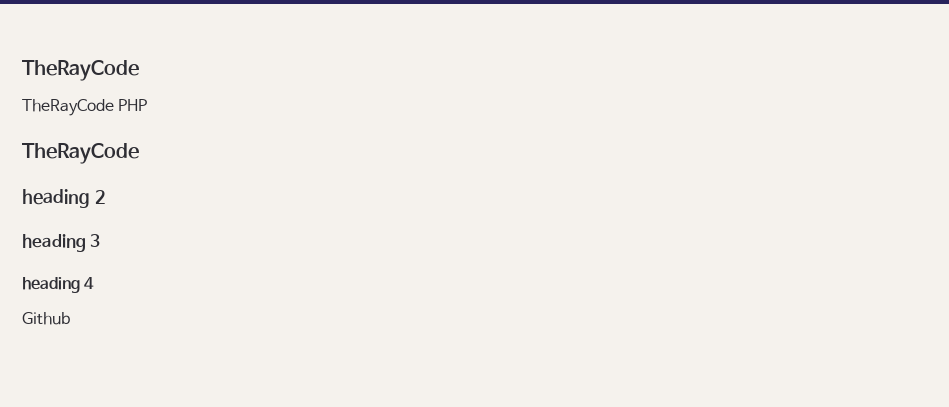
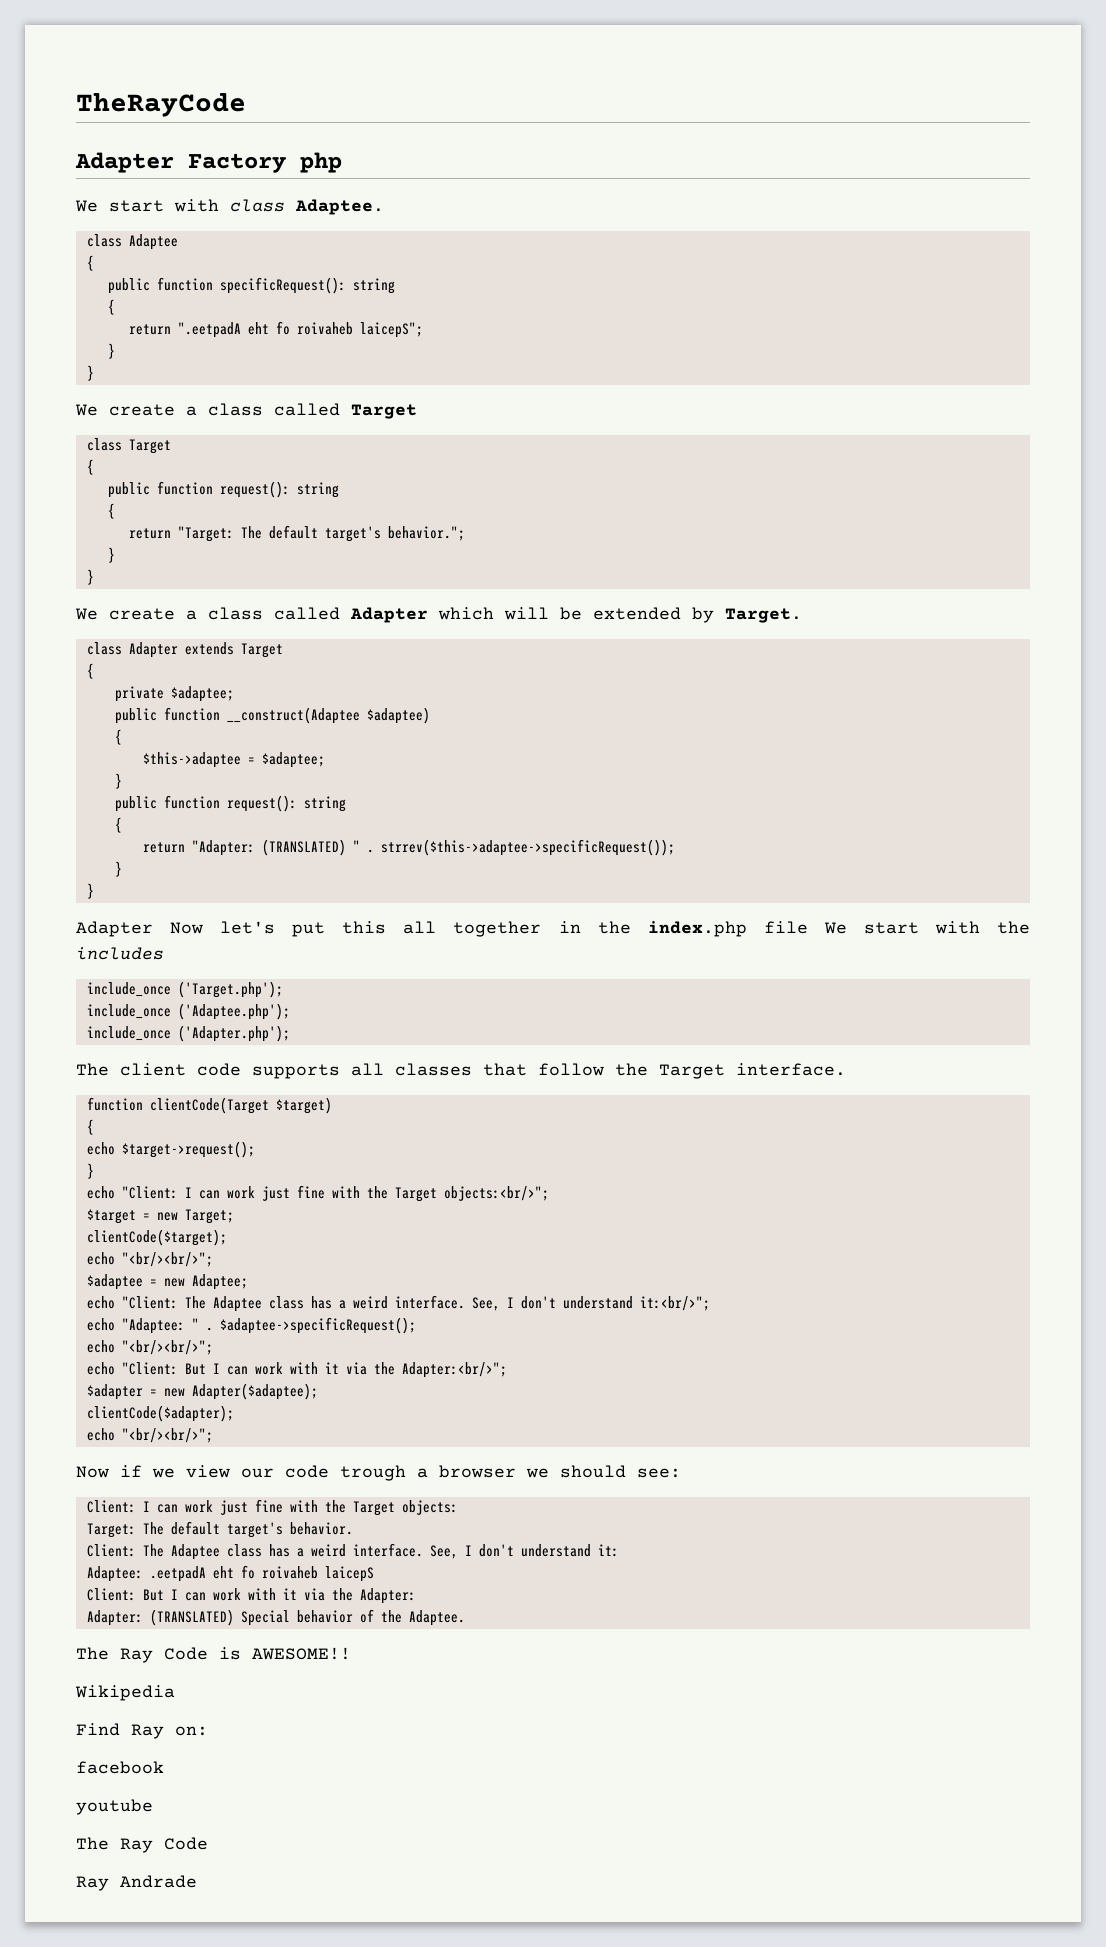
[22,60,139,81] [22,99,148,116] [22,143,139,164] [22,189,106,208] [22,234,101,252] [22,277,95,293] [22,312,70,325] TheRayCode // TheRayCode PHP // TheRayCode // heading 2 // heading 3 // heading 4 // Github -> [76,93,246,117] [75,152,342,173] [75,199,384,215] [86,234,178,250] [86,255,94,271] [107,277,395,294] [107,299,115,315] [128,321,423,338] [107,343,115,359] [86,365,94,381] [75,403,417,419] [86,438,171,454] [86,459,94,475] [107,481,339,498] [107,503,115,519] [128,525,465,542] [107,547,115,563] [86,569,94,585] [75,607,802,623] [86,642,283,658] [86,663,94,679] [114,686,234,702] [114,707,430,724] [114,729,122,745] [142,752,325,768] [114,773,122,789] [114,795,346,812] [114,817,122,833] [142,839,675,856] [114,861,122,877] [86,883,94,899] [76,921,1030,937] [76,947,164,960] [86,981,283,998] [86,1003,290,1020] [86,1025,290,1042] [76,1063,846,1079] [86,1097,332,1114] [86,1119,94,1135] [86,1141,255,1158] [86,1163,94,1179] [86,1185,549,1202] [86,1209,234,1224] [86,1229,227,1246] [86,1252,213,1267] [86,1274,248,1290] [86,1295,710,1312] [86,1317,416,1334] [86,1340,213,1355] [86,1362,507,1378] [86,1383,318,1400] [86,1405,234,1422] [86,1428,213,1443] [76,1465,681,1481] [86,1499,458,1516] [86,1521,353,1538] [86,1543,619,1560] [86,1565,374,1582] [86,1588,416,1604] [86,1609,465,1626] [76,1647,351,1663] [75,1685,175,1701] [76,1723,208,1739] [76,1761,164,1774] [76,1799,153,1815] [76,1837,208,1853] [76,1875,197,1891] TheRayCode // Adapter Factory php // We start with class Adaptee. // class Adaptee // { // public function specificRequest(): string // { // return ".eetpadA eht fo roivaheb laicepS"; // } // } // We create a class called Target // class Target // { // public function request(): string // { // return "Target: The default target's behavior."; // } // } // We create a class called Adapter which will be extended by Target. // class Adapter extends Target // { // private $adaptee; // public function __construct(Adaptee $adaptee) // { // $this->adaptee = $adaptee; // } // public function request(): string // { // return "Adapter: (TRANSLATED) " . strrev($this->adaptee->specificRequest()); // } // } // Adapter Now let's put this all together in the index.php file We start with the includes // include_once ('Target.php'); // include_once ('Adaptee.php'); // include_once ('Adapter.php'); // The client code supports all classes that follow the Target interface. // function clientCode(Target $target) // { // echo $target->request(); // } // echo "Client: I can work just fine with the Target objects:<br/>"; // $target = new Target; // clientCode($target); // echo "<br/><br/>"; // $adaptee = new Adaptee; // echo "Client: The Adaptee class has a weird interface. See, I don't understand it:<br/>"; // echo "Adaptee: " . $adaptee->specificRequest(); // echo "<br/><br/>"; // echo "Client: But I can work with it via the Adapter:<br/>"; // $adapter = new Adapter($adaptee); // clientCode($adapter); // echo "<br/><br/>"; // Now if we view our code trough a browser we should see: // Client: I can work just fine with the Target objects: // Target: The default target's behavior. // Client: The Adaptee class has a weird interface. See, I don't understand it: // Adaptee: .eetpadA eht fo roivaheb laicepS // Client: But I can work with it via the Adapter: // Adapter: (TRANSLATED) Special behavior of the Adaptee. // The Ray Code is AWESOME!! // Wikipedia // Find Ray on: // facebook // youtube // The Ray Code // Ray Andrade

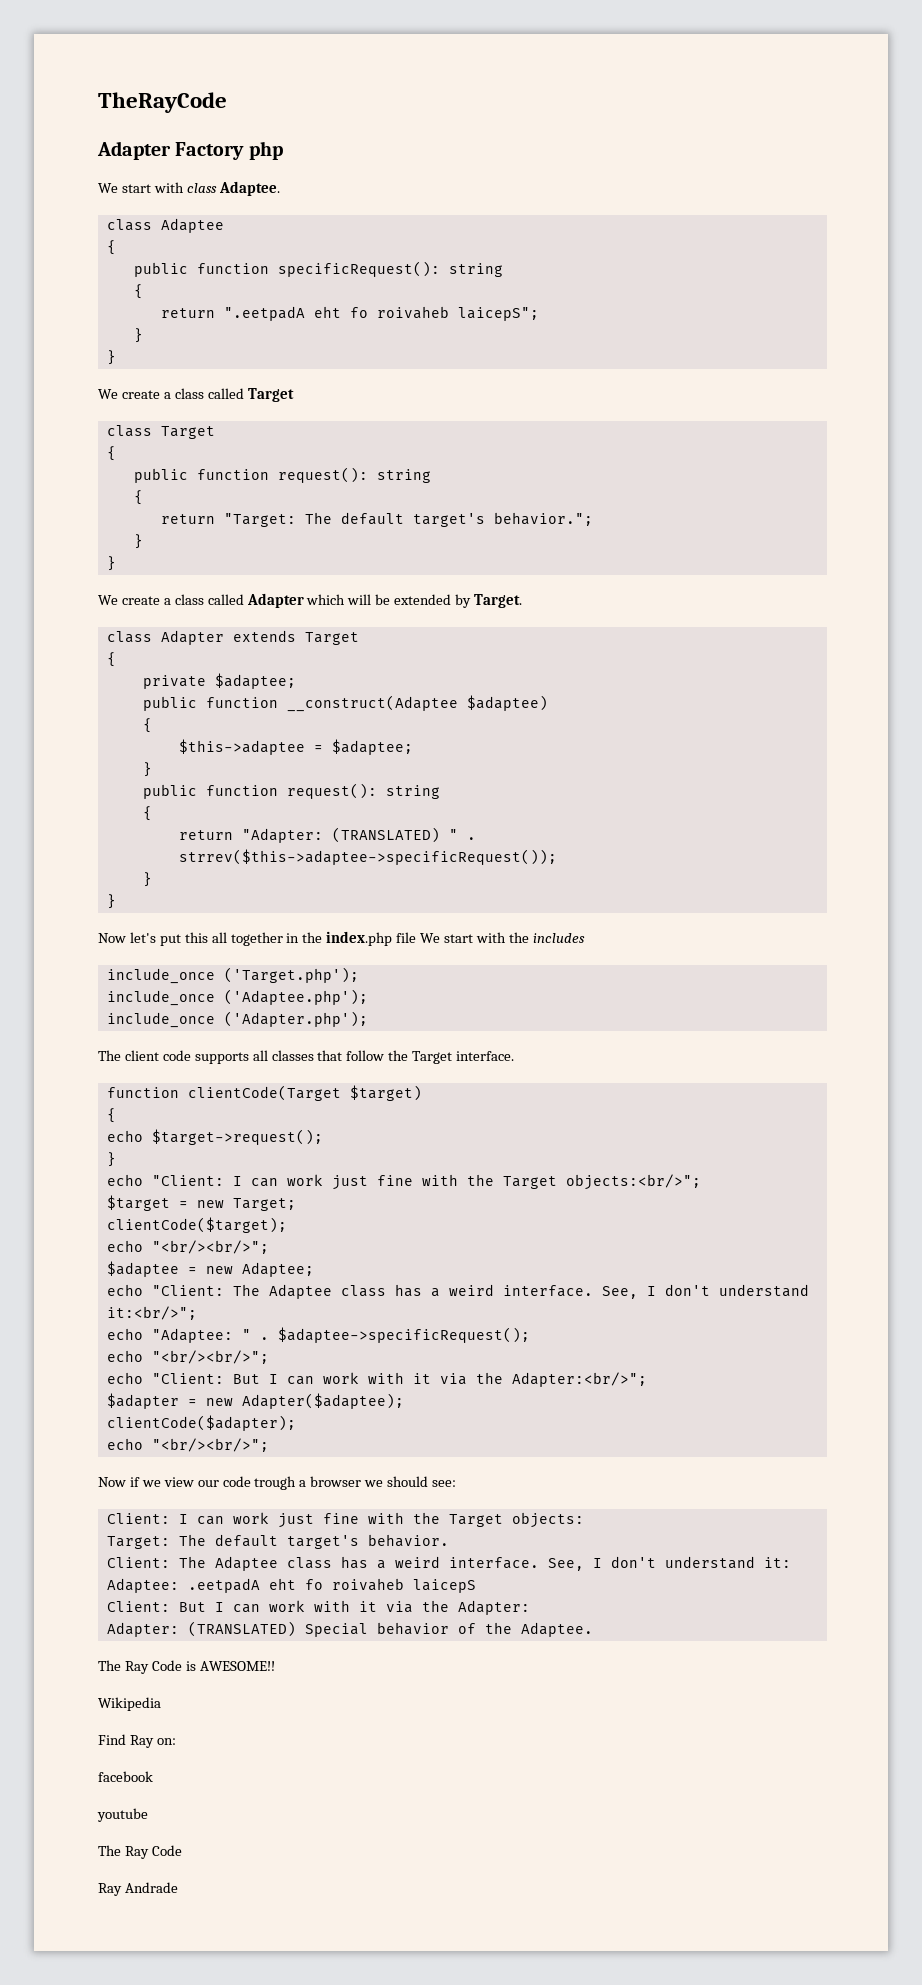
[76,921,153,937] Adapter -> (116, 901) none

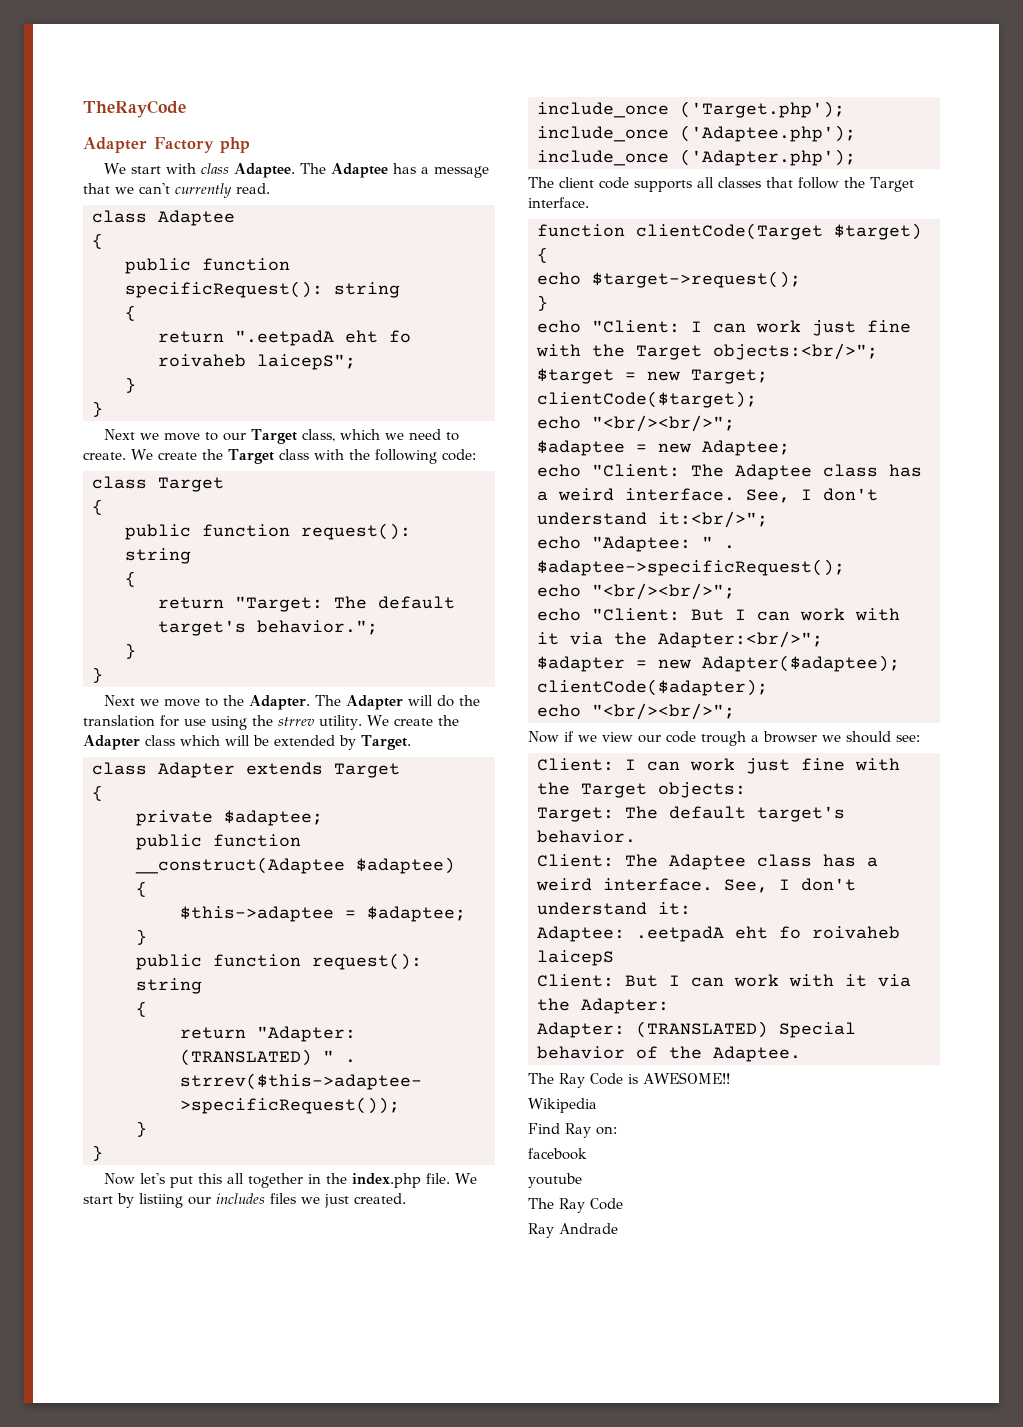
(280, 188) none -> [299,163,489,178] [83,183,270,198] The Adaptee has a message that we can't currently read.
[98,388,294,402] We create a class called Target -> [103,429,459,444] [83,449,476,464] Next we move to our Target class, which we need to create. We create the Target class with the following code:
[98,593,304,608] We create a class called Adapter -> [103,695,480,710] [83,715,459,730] [83,735,175,750] Next we move to the Adapter. The Adapter will do the translation for use using the strrev utility. We create the Adapter class
[396,932,585,943] file We start with the includes -> [425,1173,477,1184] [83,1193,406,1208] file. We start by listiing our includes files we just created.

